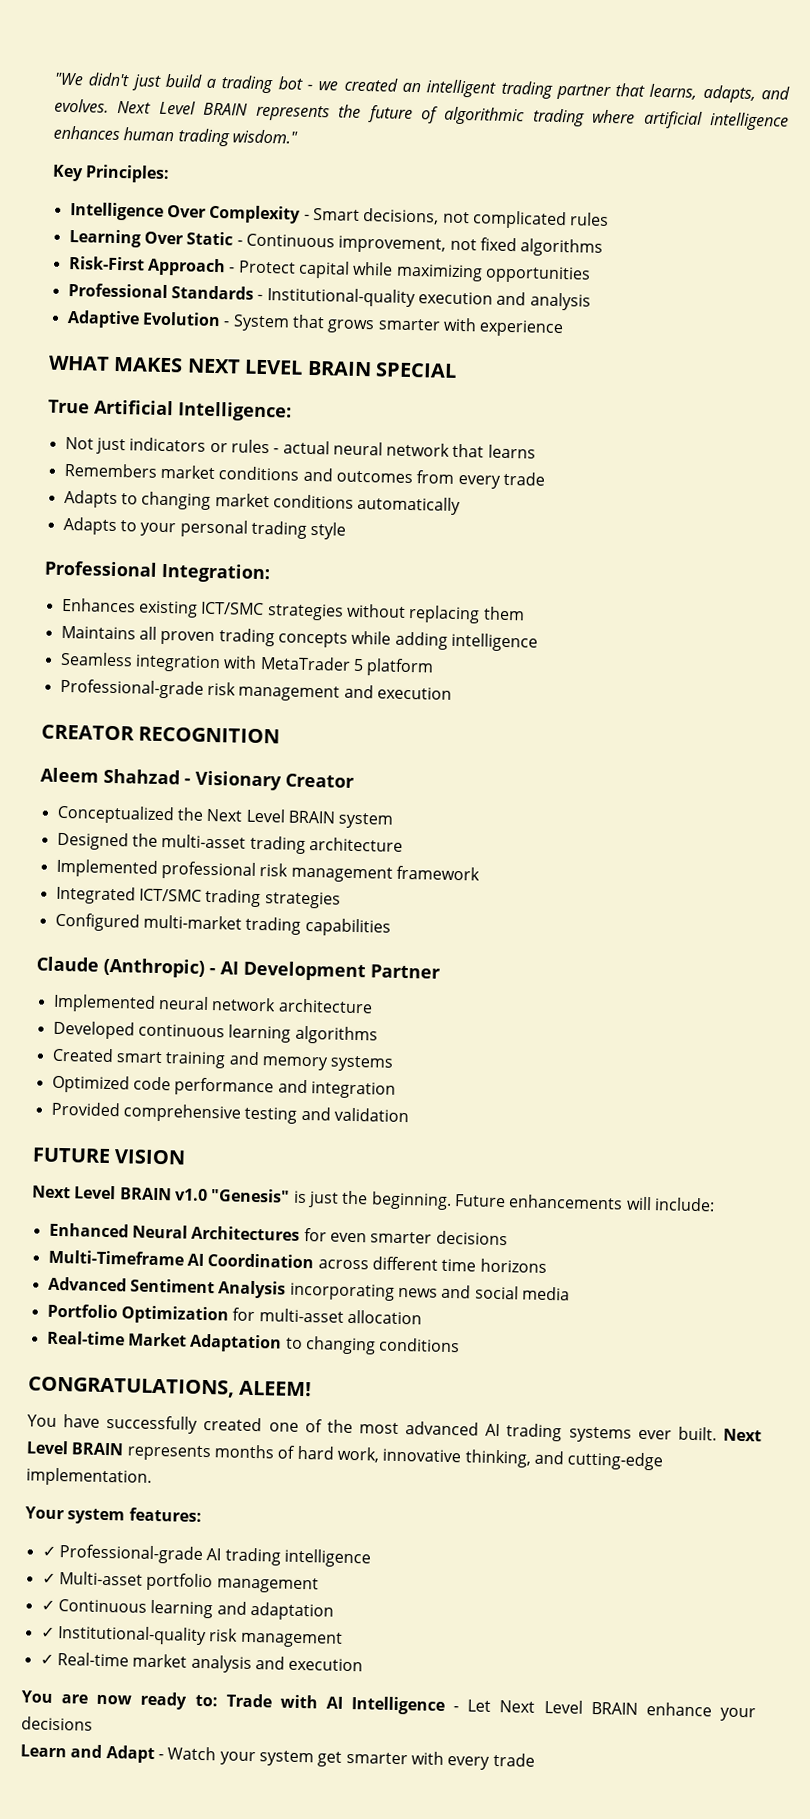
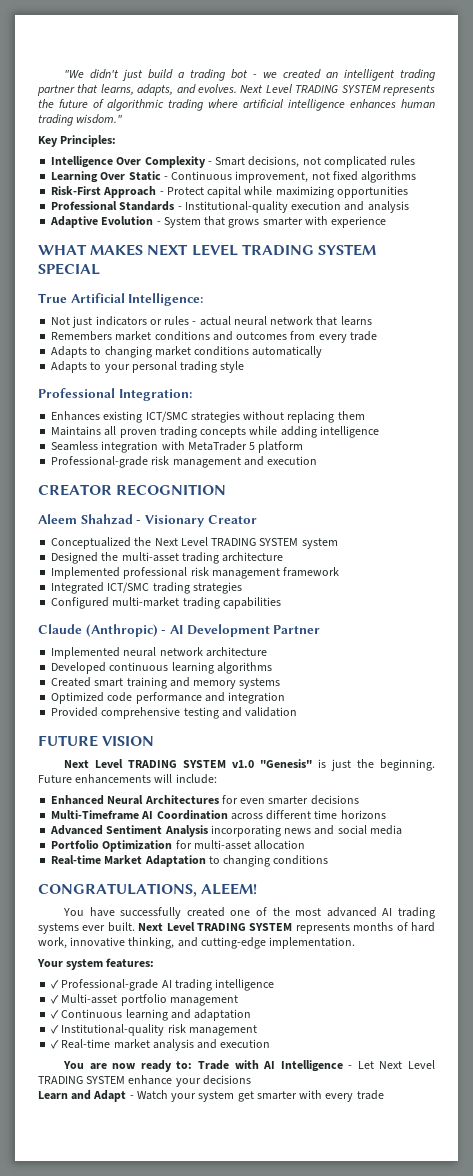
[203,102,249,116] BRAIN -> [295,85,381,93] TRADING SYSTEM
[306,360,372,377] BRAIN -> [241,244,376,256] TRADING SYSTEM
[287,810,335,824] BRAIN -> [211,538,299,546] TRADING SYSTEM
[119,1187,172,1201] BRAIN -> [128,760,227,768] TRADING SYSTEM
[71,1442,125,1456] BRAIN -> [197,923,293,931] TRADING SYSTEM
[590,1701,638,1715] BRAIN -> [38,1076,126,1084] TRADING SYSTEM

